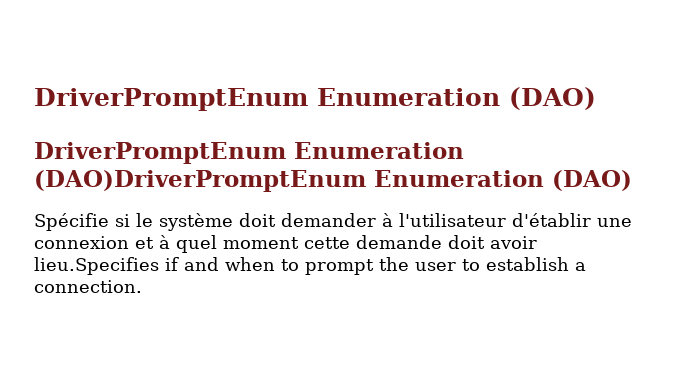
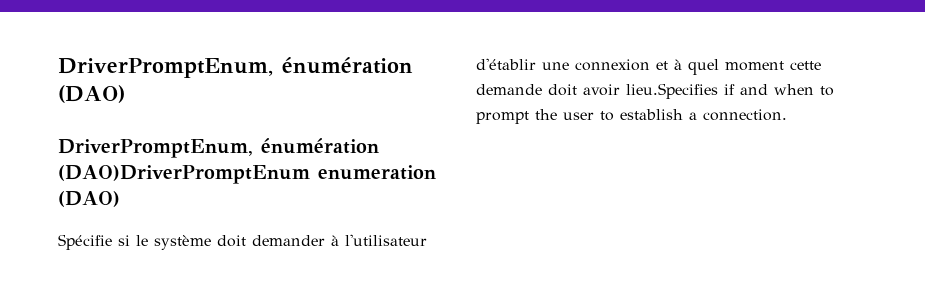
[34,87,596,111] [34,142,464,164] [34,170,544,192] DriverPromptEnum Enumeration (DAO) // DriverPromptEnum Enumeration (DAO)DriverPromptEnum Enumeration -> [58,57,413,78] [58,85,125,103] [58,138,379,158] [58,165,436,184] DriverPromptEnum, énumération (DAO) // DriverPromptEnum, énumération (DAO)DriverPromptEnum enumeration

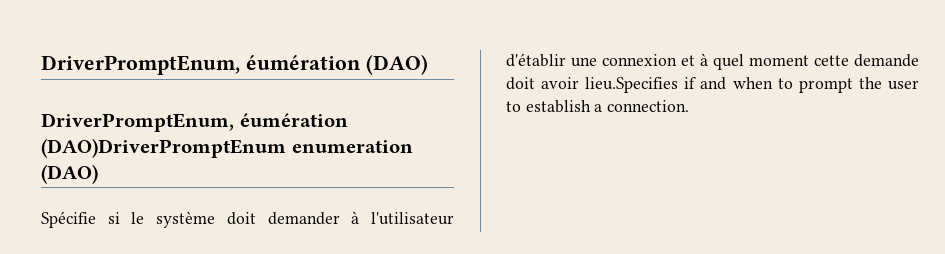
[58,57,413,78] DriverPromptEnum, énumération -> [41,55,361,75] DriverPromptEnum, éumération
[261,138,379,154] énumération -> [239,113,348,127] éumération

